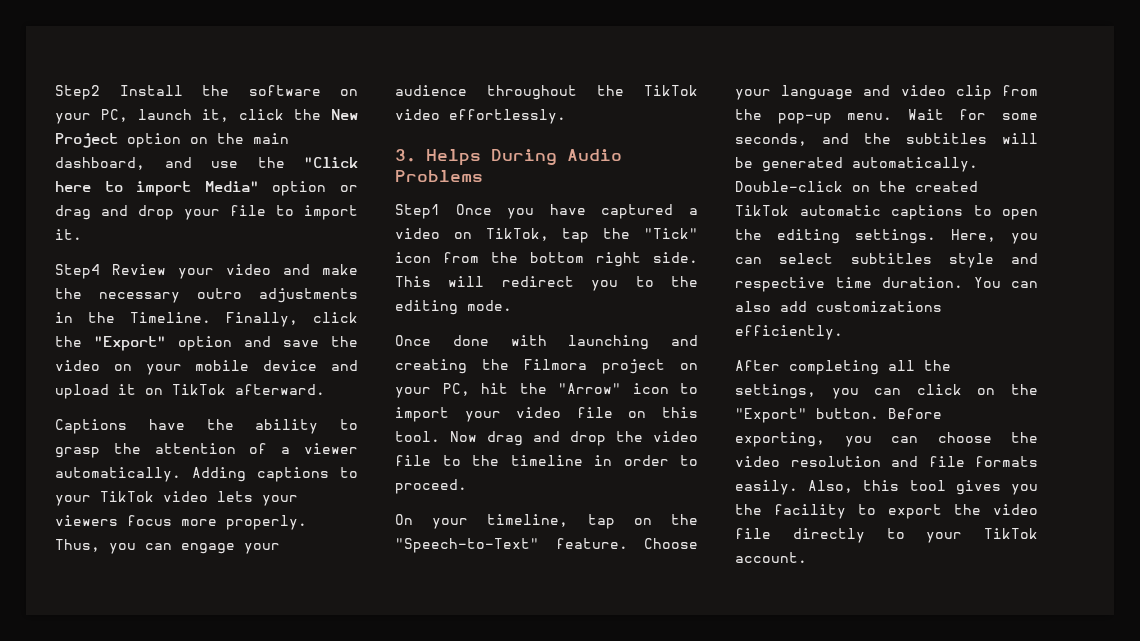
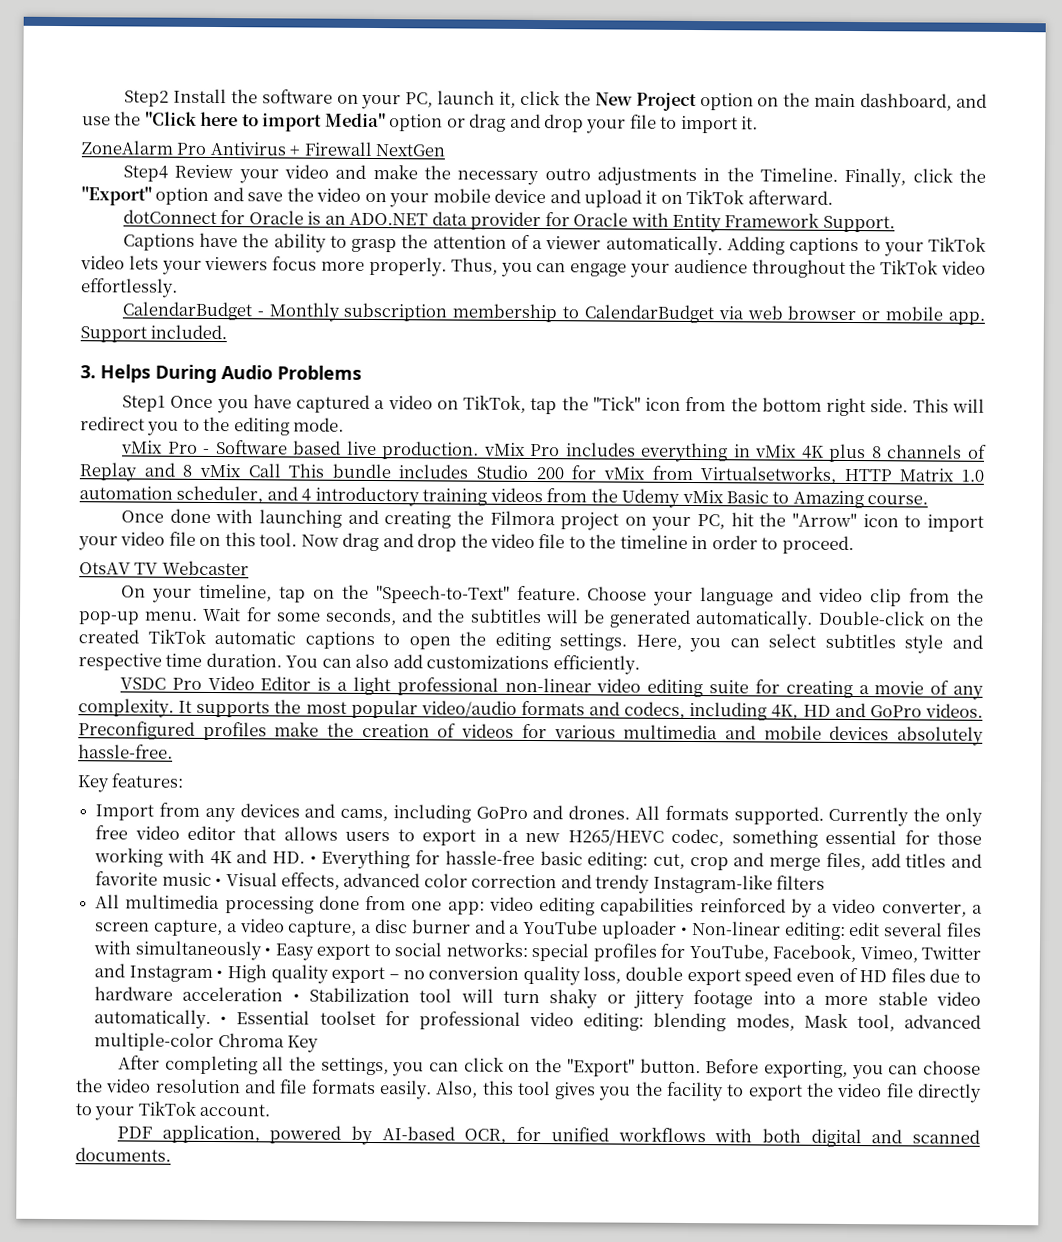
(82, 234) none -> [81,140,446,157] // ZoneAlarm Pro Antivirus + Firewall NextGen
(325, 389) none -> [122,209,895,233] // dotConnect for Oracle is an ADO.NET data provider for Oracle with Entity Framework Support.
(566, 116) none -> [121,301,985,325] [80,324,228,343] // CalendarBudget - Monthly subscription membership to CalendarBudget via web browser or mobile app. Support included.
(512, 305) none -> [120,440,987,463] [79,462,984,484] [79,485,929,509] // vMix Pro - Software based live production. vMix Pro includes everything in vMix 4K plus 8 channels of Replay and 8 vMix Call This bundle includes Studio 200 for vMix from Virtualsetworks, HTTP Matrix 1.0 automation scheduler, and 4 introductory training videos from the Udemy vMix Basic to Amazing course.
(467, 486) none -> [79,560,249,576] // OtsAV TV Webcaster
(843, 332) none -> [119,675,985,700] [78,698,983,721] [78,721,985,746] [78,744,173,759] [77,773,185,793] [95,802,983,827] [95,825,983,848] [94,848,982,871] [95,871,826,894] [95,894,983,918] [95,918,983,940] [93,940,982,963] [94,963,982,986] [94,986,982,1009] [94,1009,981,1032] [94,1032,320,1053] // VSDC Pro Video Editor is a light professional non-linear video editing suite for creating a movie of any complexity. It supports the most popular video/audio formats and codecs, including 4K, HD and GoPro videos. Preconfigured profiles make the creation of videos for various multimedia and mobile devices absolutely hassle-free. // Key features: // Import from any devices and cams, including GoPro and drones. All formats supported. Сurrently the only free video editor that allows users to export in a new H265/HEVC codec, something essential for those working with 4K and HD. • Everything for hassle-free basic editing: cut, crop and merge files, add titles and favorite music • Visual effects, advanced color correction and trendy Instagram-like filters // All multimedia processing done from one app: video editing capabilities reinforced by a video converter, a screen capture, a video capture, a disc burner and a YouTube uploader • Non-linear editing: edit several files with simultaneously • Easy export to social networks: special profiles for YouTube, Facebook, Vimeo, Twitter and Instagram • High quality export – no conversion quality loss, double export speed even of HD files due to hardware acceleration • Stabilization tool will turn shaky or jittery footage into a more stable video automatically. • Essential toolset for professional video editing: blending modes, Mask tool, advanced multiple-color Chroma Key
(807, 557) none -> [116,1124,980,1148] [75,1147,171,1162] // PDF application, powered by AI-based OCR, for unified workflows with both digital and scanned documents.

